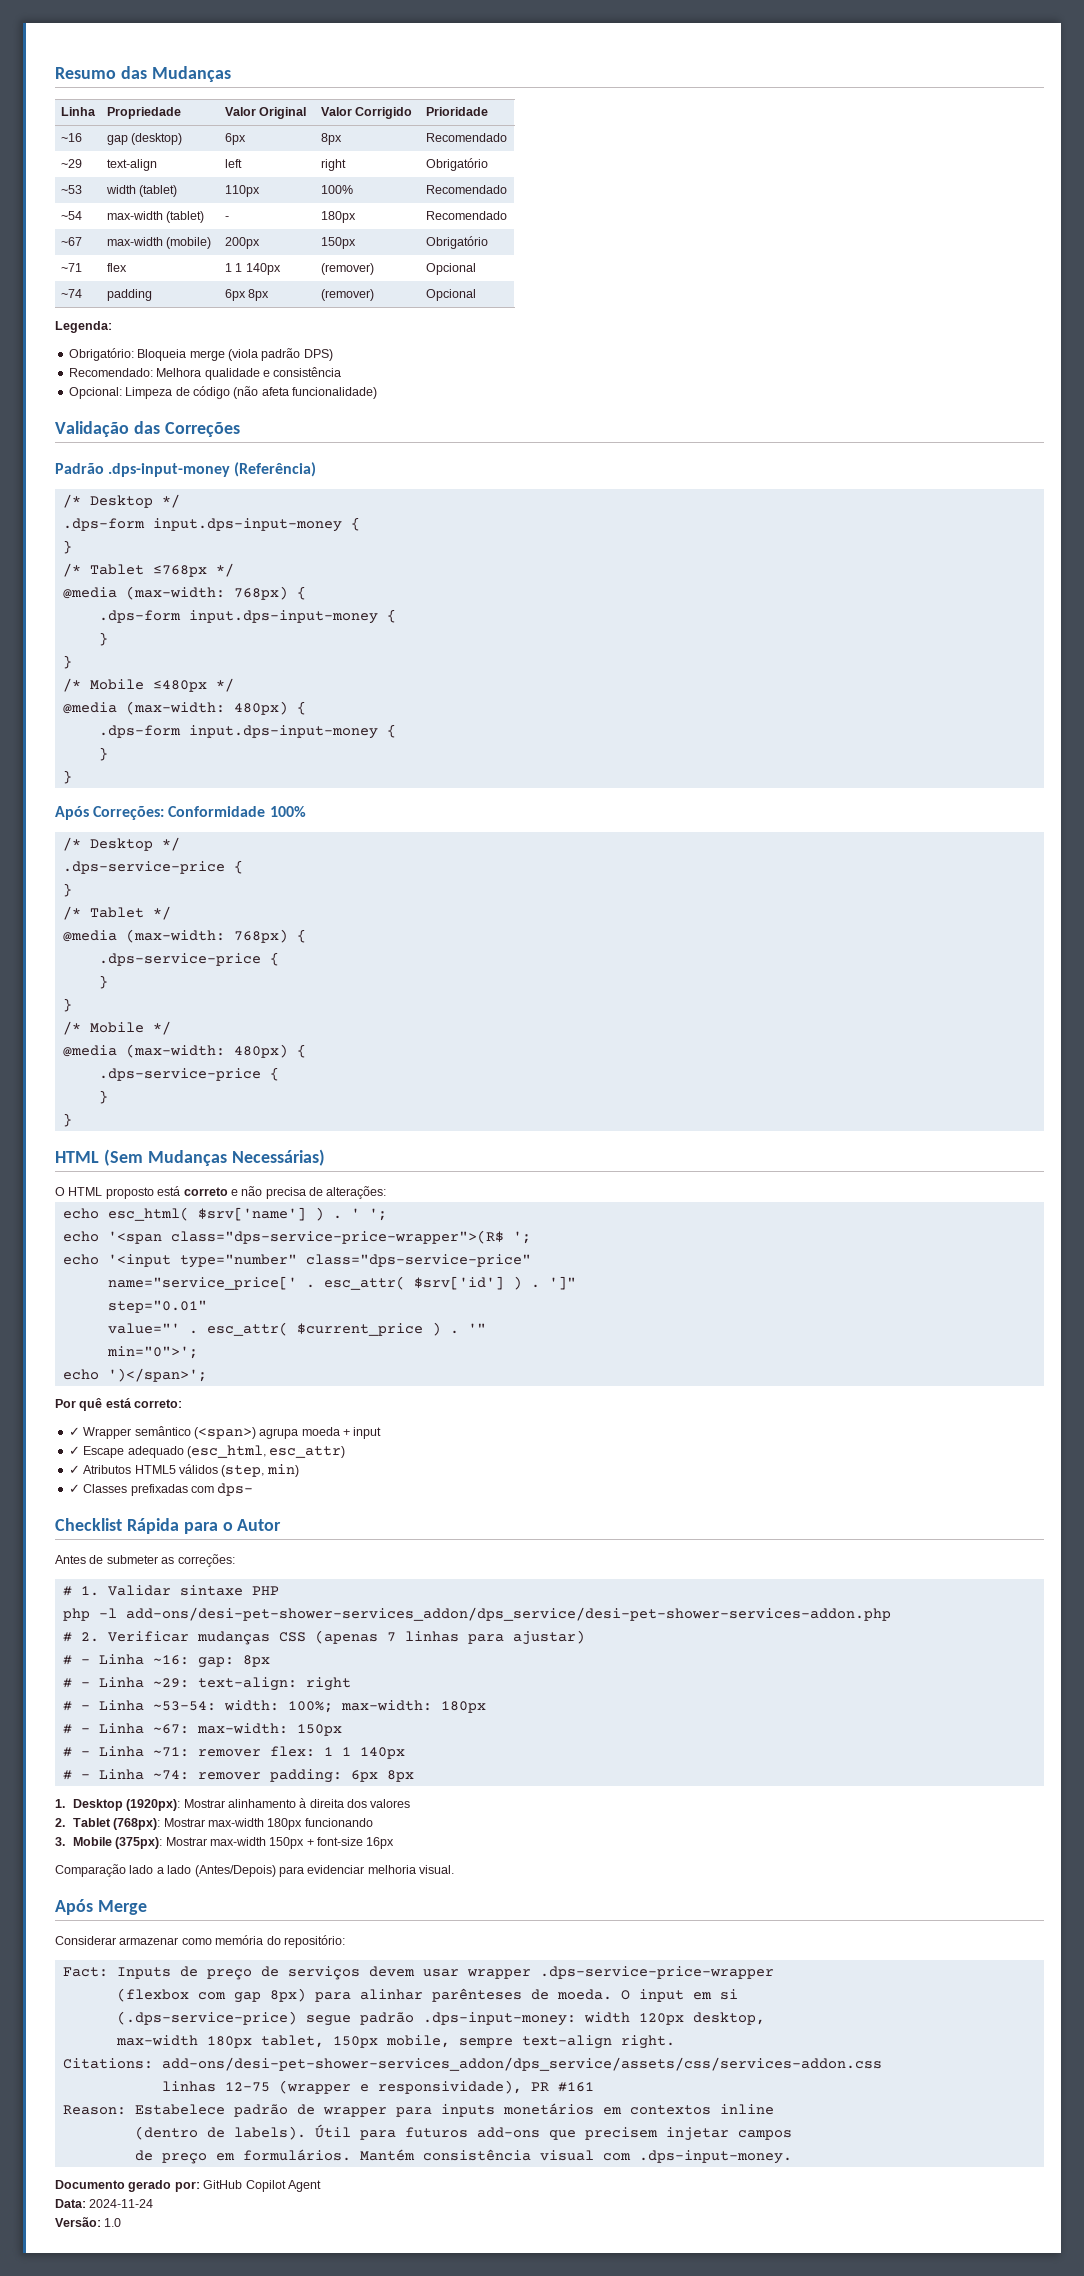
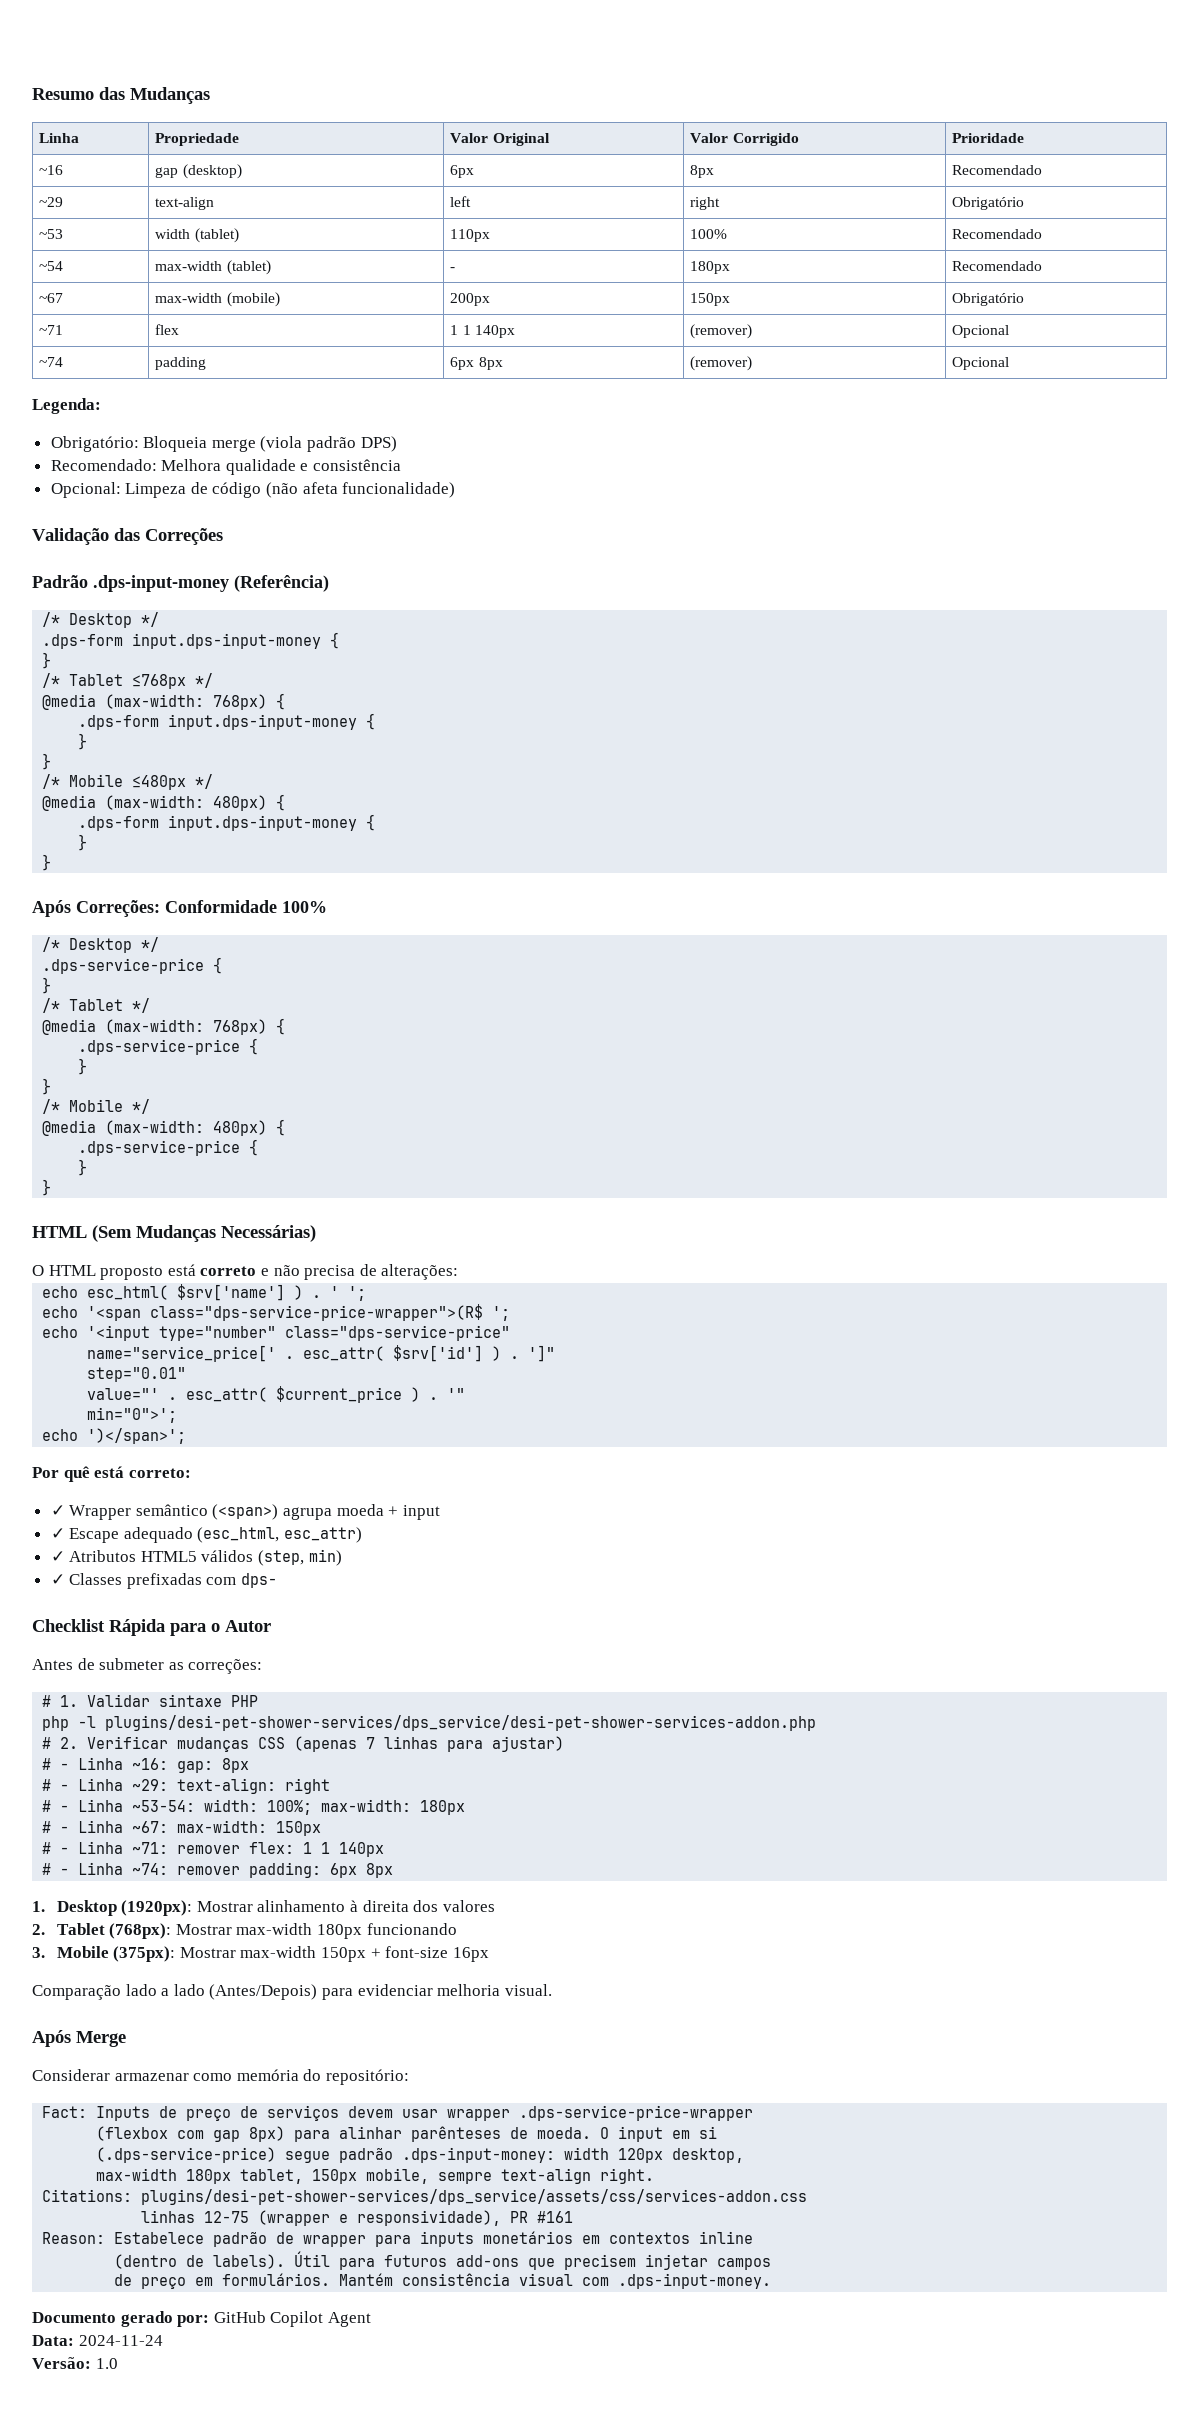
[125,1607,891,1621] add-ons/desi-pet-shower-services_addon/dps_service/desi-pet-shower-services-addon.php -> [105,1715,817,1731] plugins/desi-pet-shower-services/dps_service/desi-pet-shower-services-addon.php
[161,2057,882,2071] add-ons/desi-pet-shower-services_addon/dps_service/assets/css/services-addon.css -> [141,2189,808,2205] plugins/desi-pet-shower-services/dps_service/assets/css/services-addon.css

